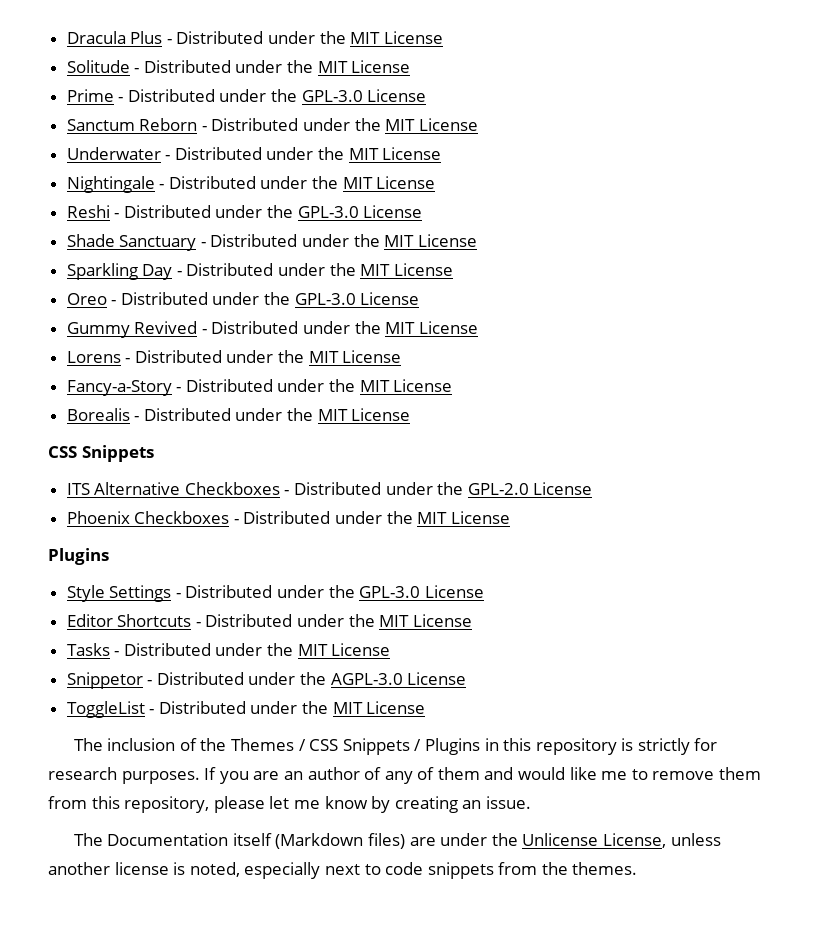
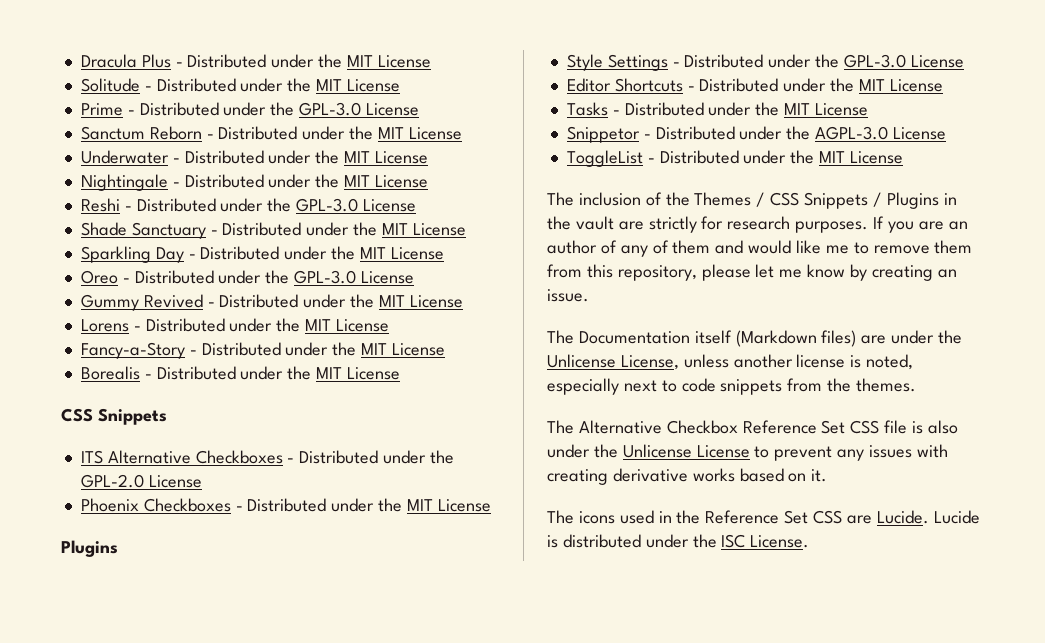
[503,738,634,755] this repository is -> [547,216,644,230] the vault are
(638, 868) none -> [547,420,958,434] [547,444,948,461] [547,468,828,485] [547,510,980,524] [547,534,810,548] // The Alternative Checkbox Reference Set CSS file is also under the Unlicense License to prevent any issues with creating derivative works based on it. // The icons used in the Reference Set CSS are Lucide. Lucide is distributed under the ISC License.

